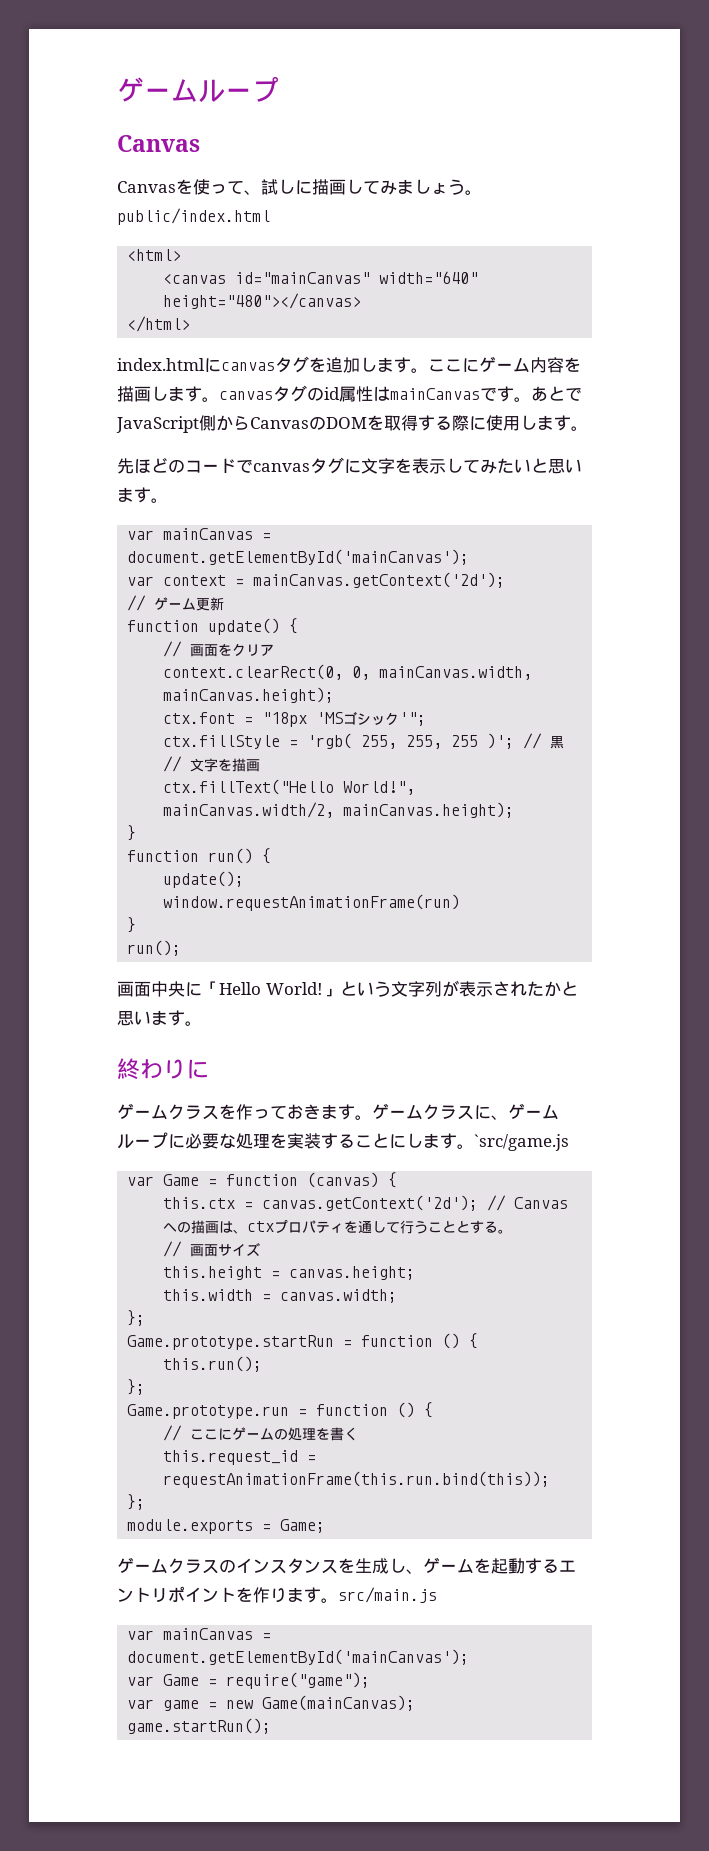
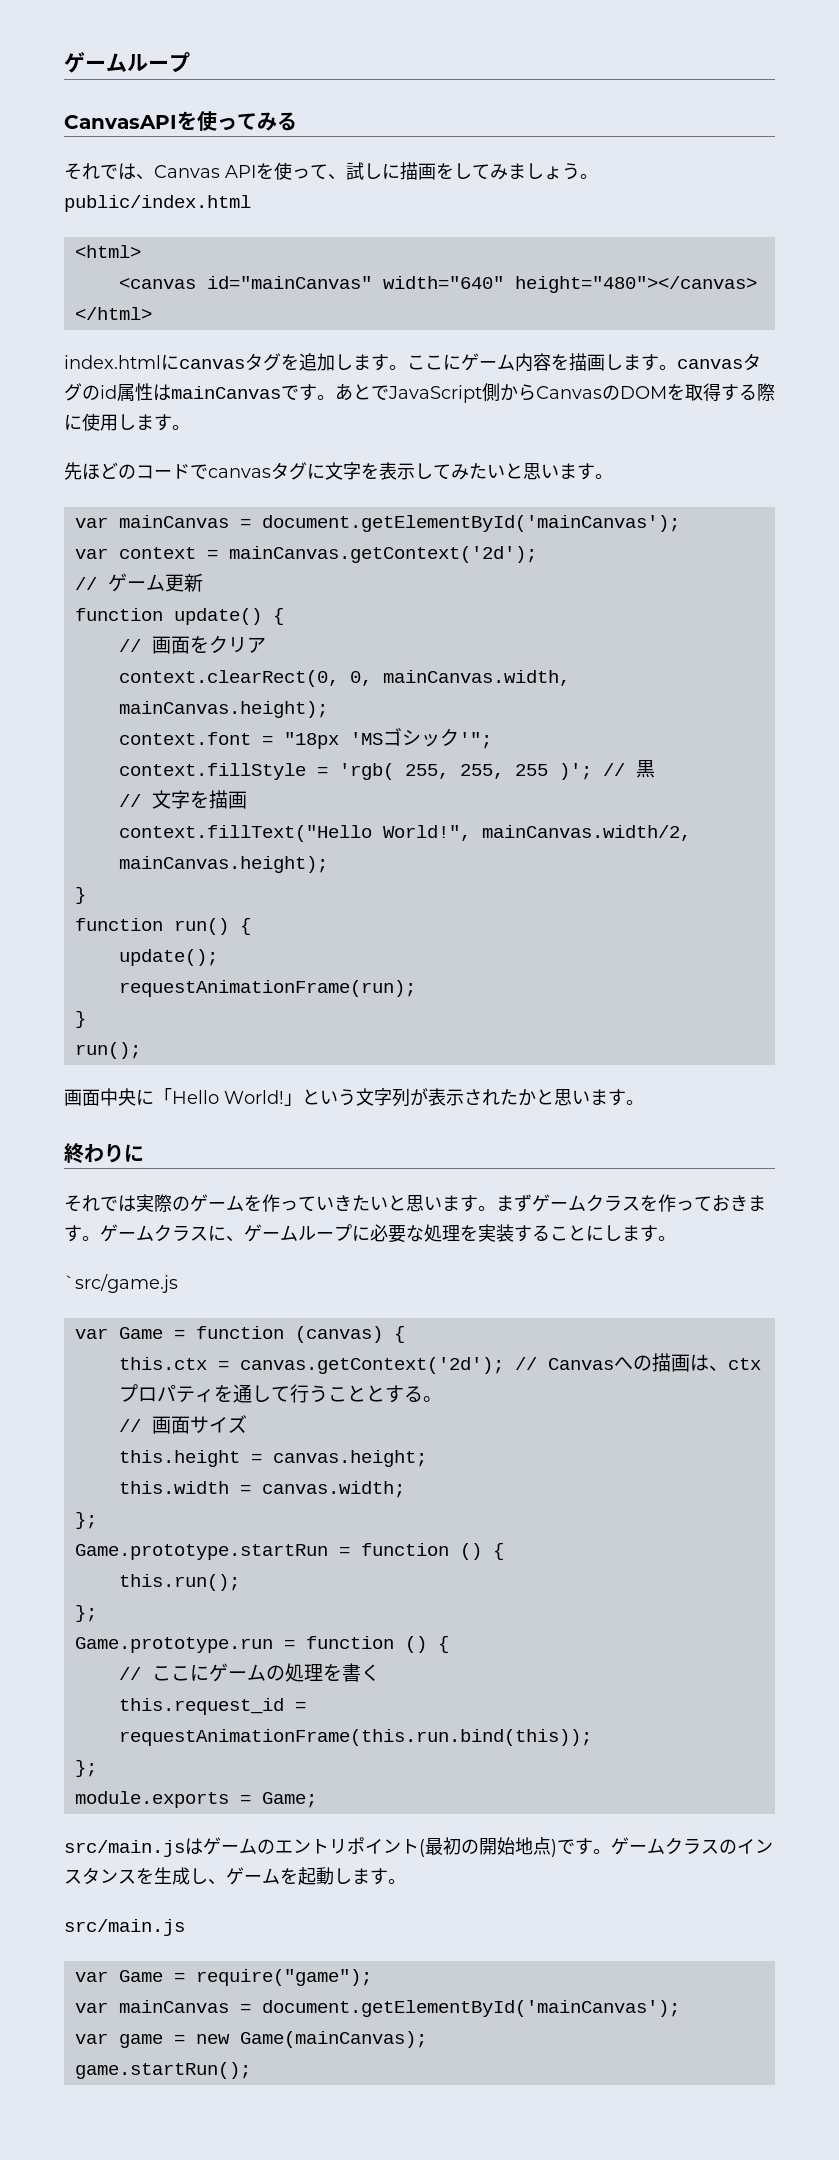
[117,135,200,152] [117,181,176,193] Canvas // Canvas -> [64,111,297,131] [64,163,256,180] CanvasAPIを使ってみる // それでは、Canvas API
(346, 187) none -> [436,163,454,179] を
[163,712,236,724] ctx.font -> [118,732,251,745] context.font
[163,735,281,749] ctx.fillStyle -> [118,763,306,780] context.fillStyle
[163,779,335,795] ctx.fillText("Hello -> [118,825,372,842] context.fillText("Hello
[163,894,461,911] window.requestAnimationFrame(run) -> [118,980,416,997] requestAnimationFrame(run);
(209, 1069) none -> [64,1194,532,1213] それでは実際のゲームを作っていきたいと思います。まず
(474, 1146) none -> (676, 1238) //
(326, 1526) none -> [64,1837,611,1857] src/main.jsはゲームのエントリポイント(最初の開始地点)です。
[525,1558,576,1574] [117,1586,437,1603] [127,1628,272,1640] [127,1649,470,1665] [127,1672,371,1689] するエントリポイントを作ります。src/main.js // var mainCanvas = document.getElementById('mainCanvas'); // var Game = require("game"); -> [334,1868,406,1885] [64,1919,185,1936] [74,1969,372,1986] [74,2000,680,2017] します。 // src/main.js // var Game = require("game"); // var mainCanvas = document.getElementById('mainCanvas');

